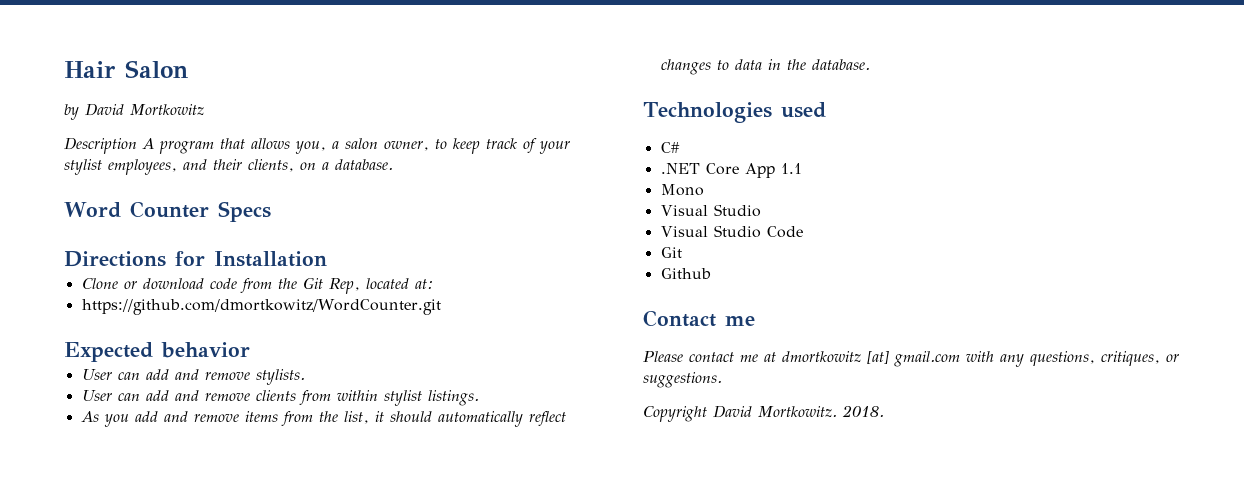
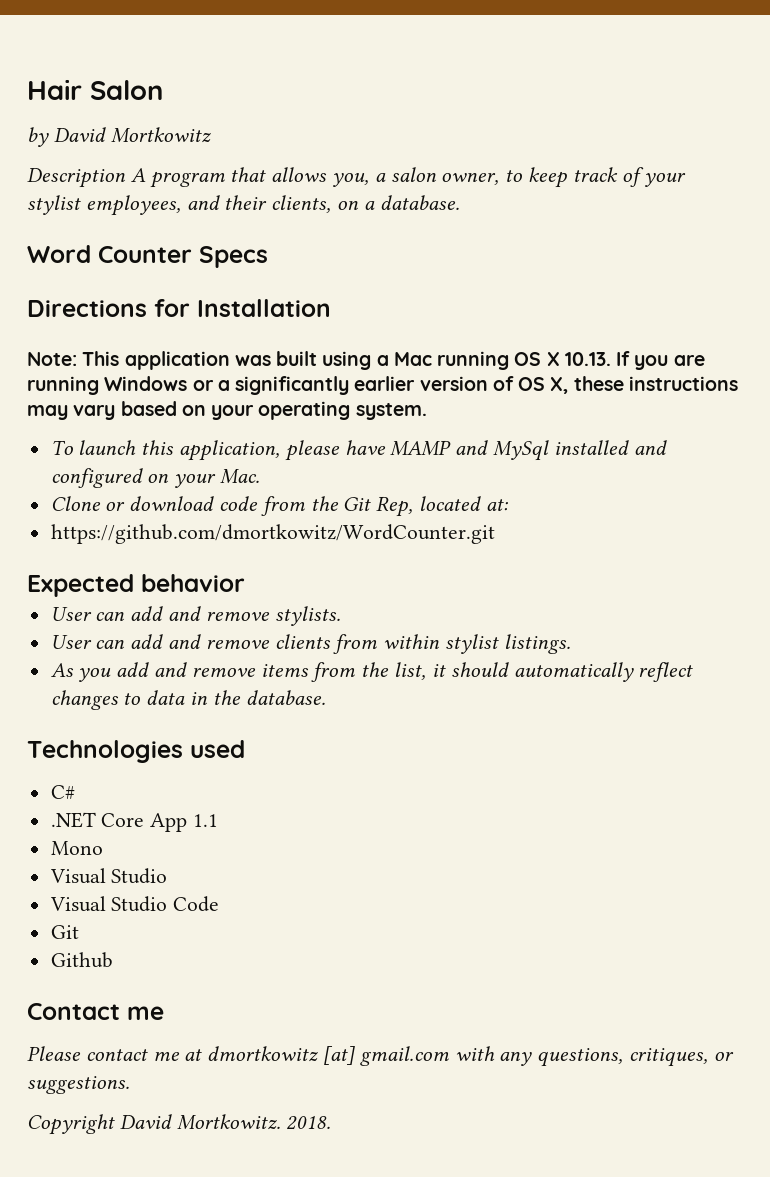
(327, 259) none -> [27,351,705,370] [27,376,738,395] [27,401,427,420] [50,440,667,461] [50,468,261,488] // Note: This application was built using a Mac running OS X 10.13. If you are running Windows or a significantly earlier version of OS X, these instructions may vary based on your operating system. // To launch this application, please have MAMP and MySql installed and configured on your Mac.

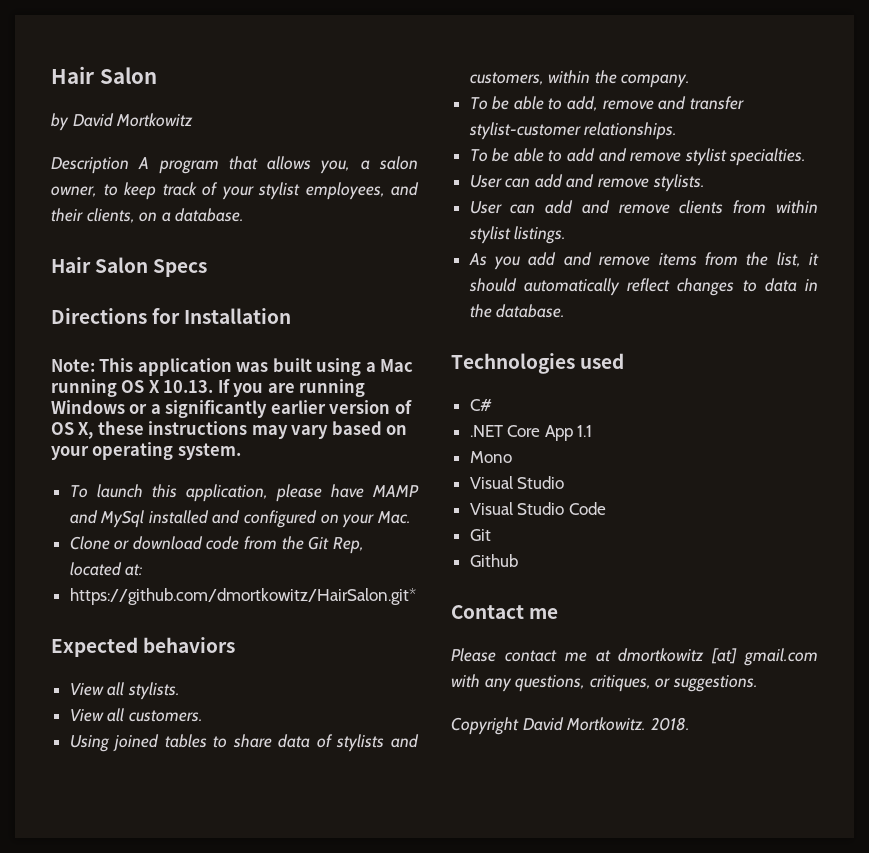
[27,245,192,263] Word Counter -> [51,257,149,273] Hair Salon
[50,524,495,544] https://github.com/dmortkowitz/WordCounter.git -> [69,588,416,605] https://github.com/dmortkowitz/HairSalon.git*
[141,574,245,592] behavior -> [143,637,236,653] [69,682,180,700] [69,708,203,722] [69,734,419,752] [469,70,691,88] [469,96,744,111] [468,122,678,140] [469,148,807,166] behaviors // View all stylists. // View all customers. // Using joined tables to share data of stylists and customers, within the company. // To be able to add, remove and transfer stylist-customer relationships. // To be able to add and remove stylist specialties.

